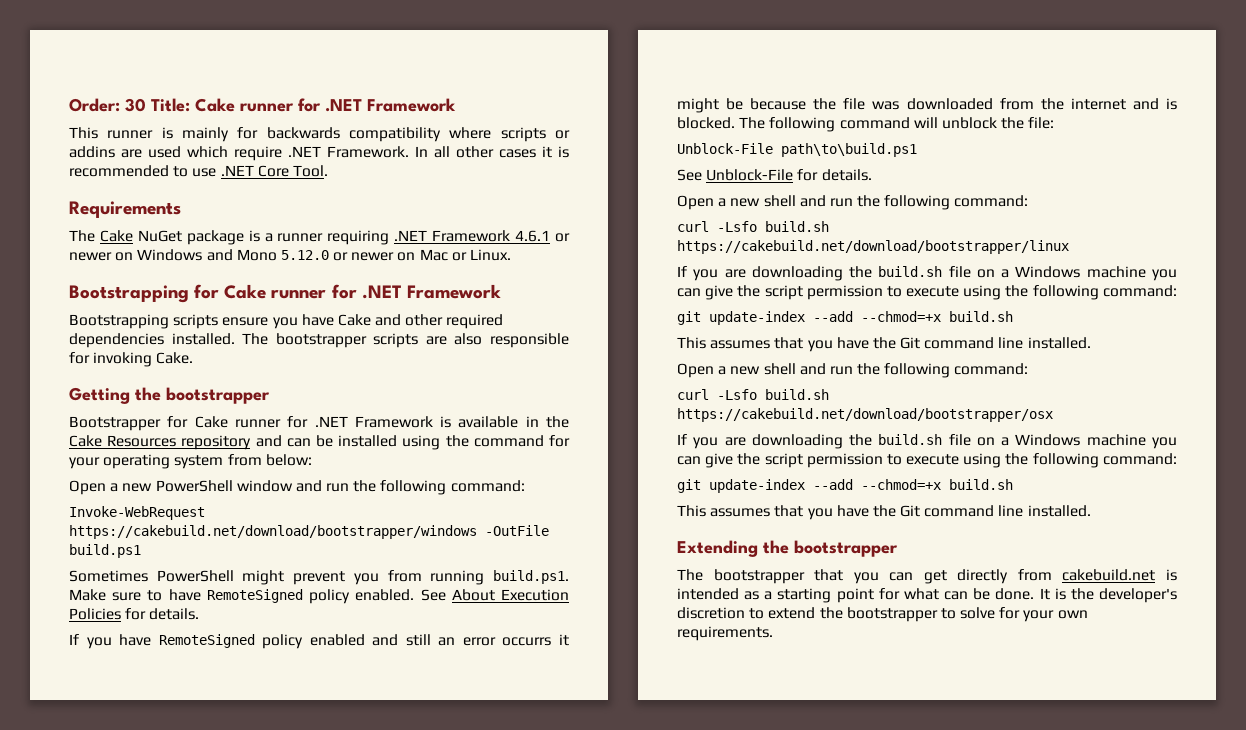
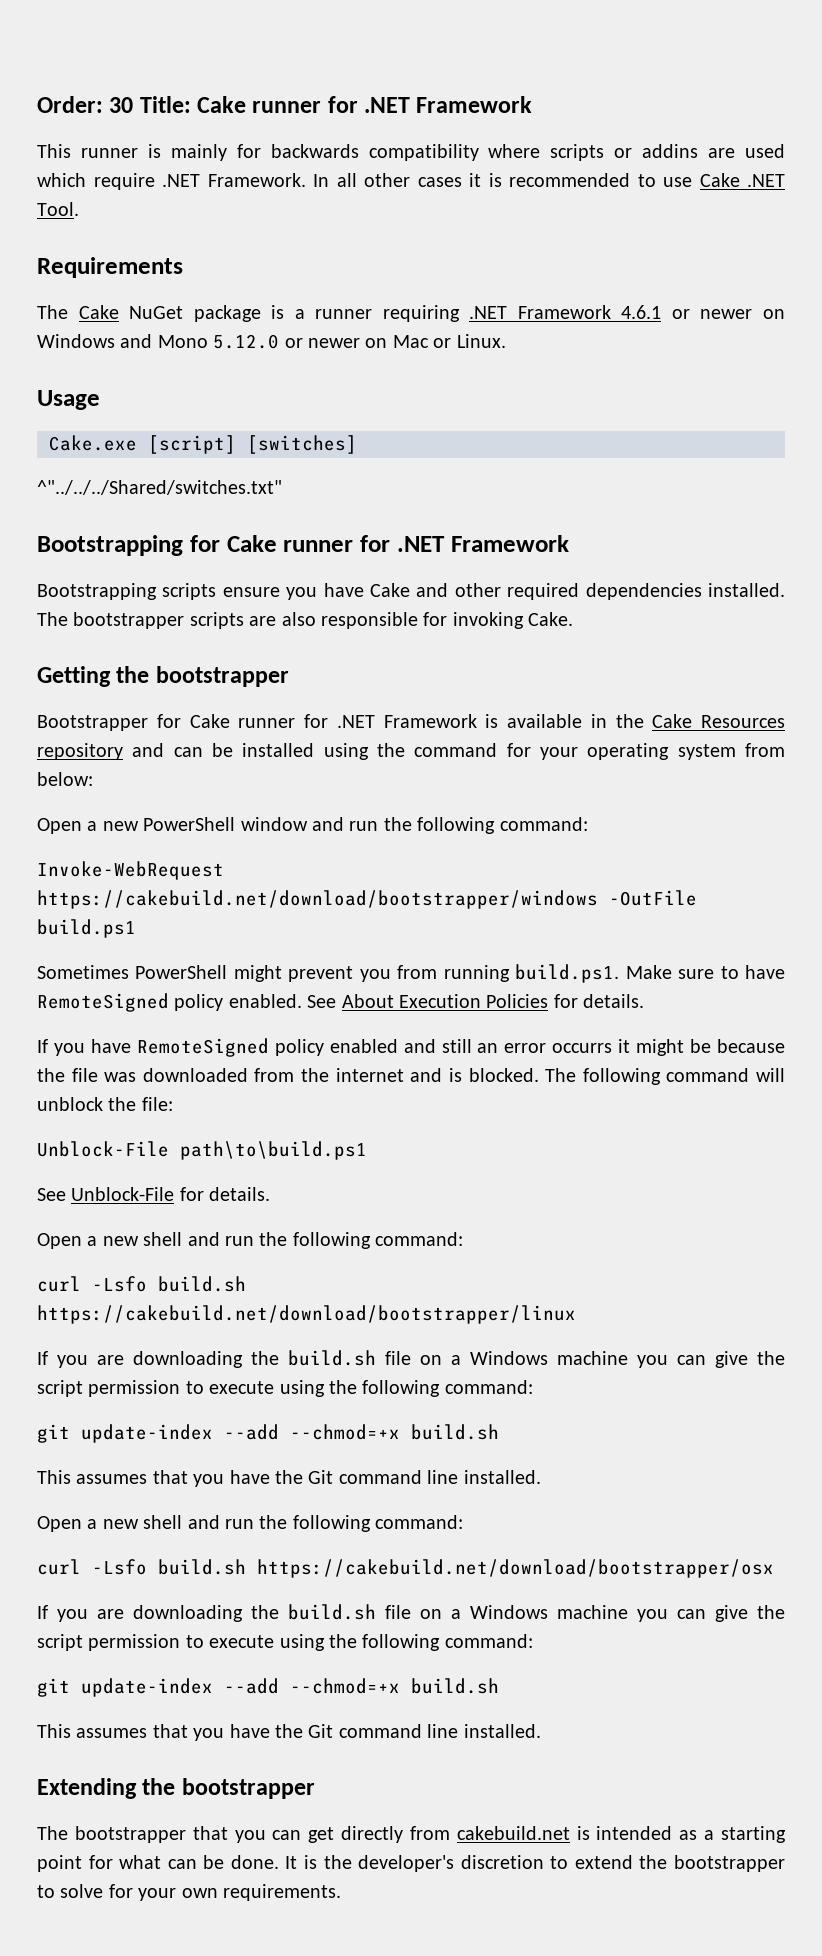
[220,165,289,177] .NET Core -> [699,173,785,187] Cake .NET
(512, 255) none -> [37,390,100,410] [49,435,357,454] [37,480,282,495] // Usage // Cake.exe [script] [switches] // ^"../../../Shared/switches.txt"

